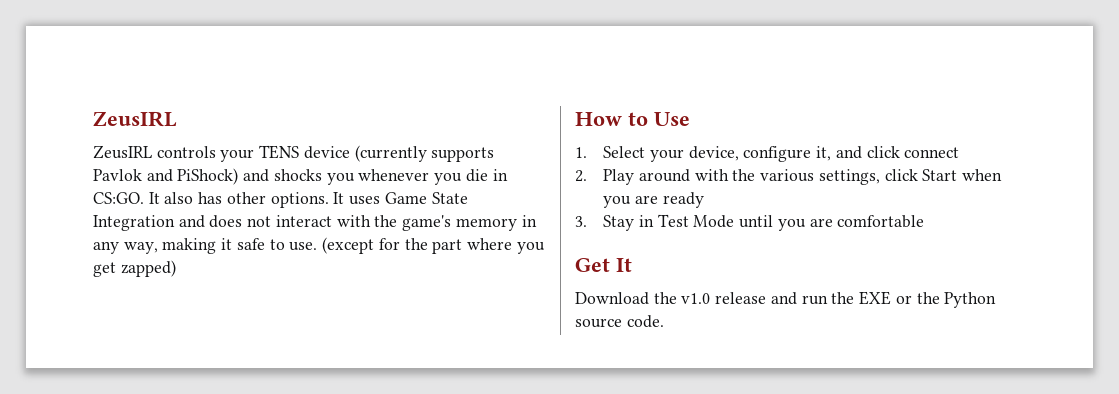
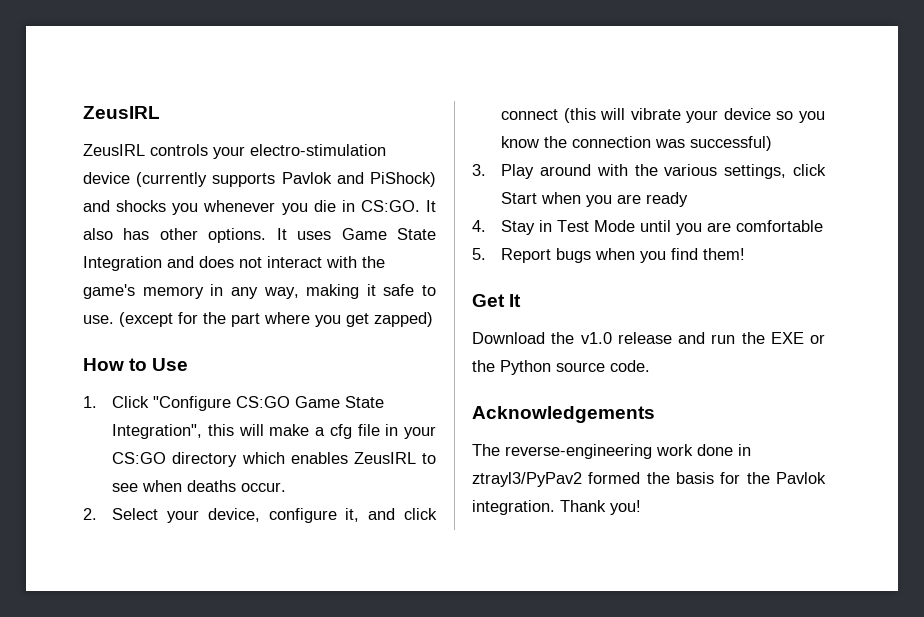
[259,145,300,159] TENS -> [250,144,386,156] electro-stimulation
(587, 152) none -> [112,396,385,411] [112,424,436,439] [112,452,436,467] [112,480,287,492] [83,508,97,520] Click "Configure CS:GO Game State Integration", this will make a cfg file in your CS:GO directory which enables ZeusIRL to see when deaths occur. // 2.
[575,170,587,182] // 2. -> [563,108,825,123] [501,136,773,151] [472,164,486,176] (this will vibrate your device so you know the connection was successful) // 3.
[575,216,587,227] 3. -> [472,220,486,232] 4.
(925, 221) none -> [472,248,746,263] // 5. Report bugs when you find them!
(664, 321) none -> [472,406,655,423] [472,444,751,459] [472,472,826,487] [472,500,641,515] // Acknowledgements // The reverse-engineering work done in ztrayl3/PyPav2 formed the basis for the Pavlok integration. Thank you!

